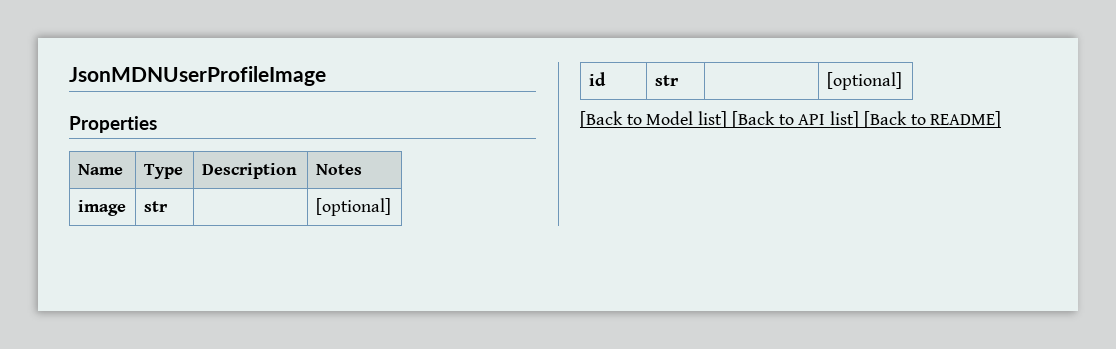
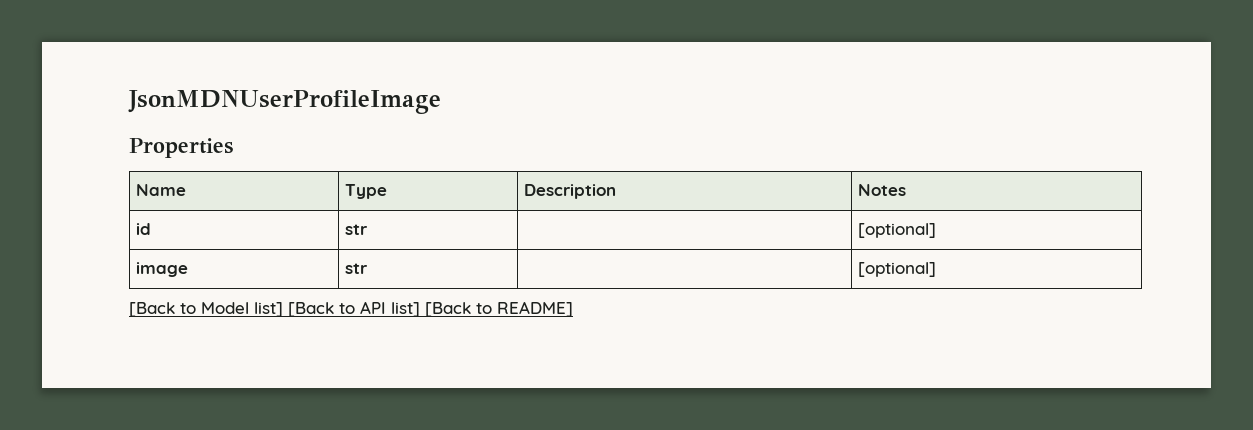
[77,200,126,216] [143,201,168,212] [315,198,391,216] [588,72,606,86] image | str | | [optional] // id -> [136,223,152,235] [345,224,369,235] [858,223,937,238] [136,262,189,277] id | str | | [optional] // image

